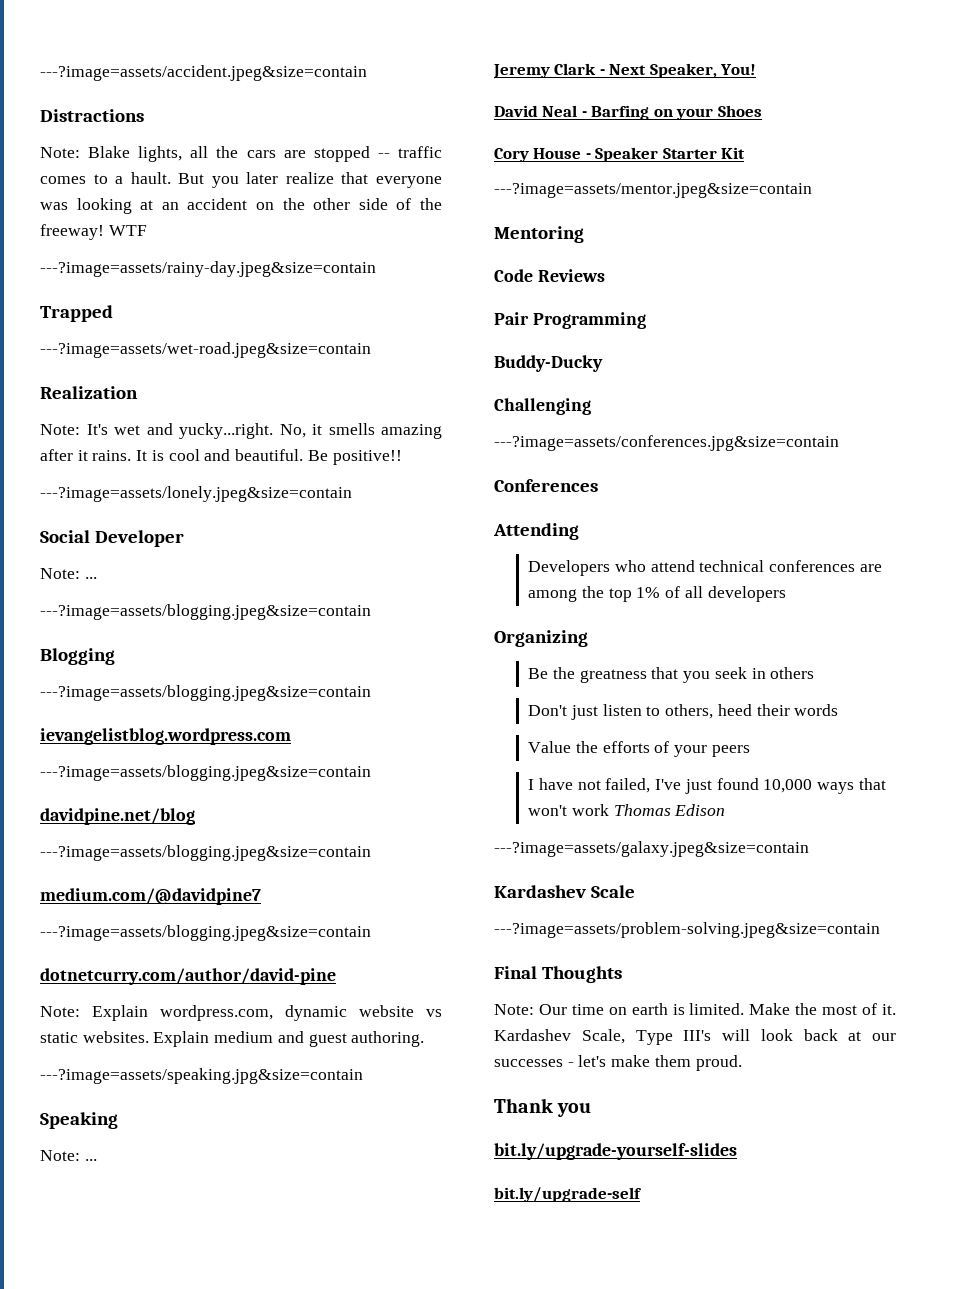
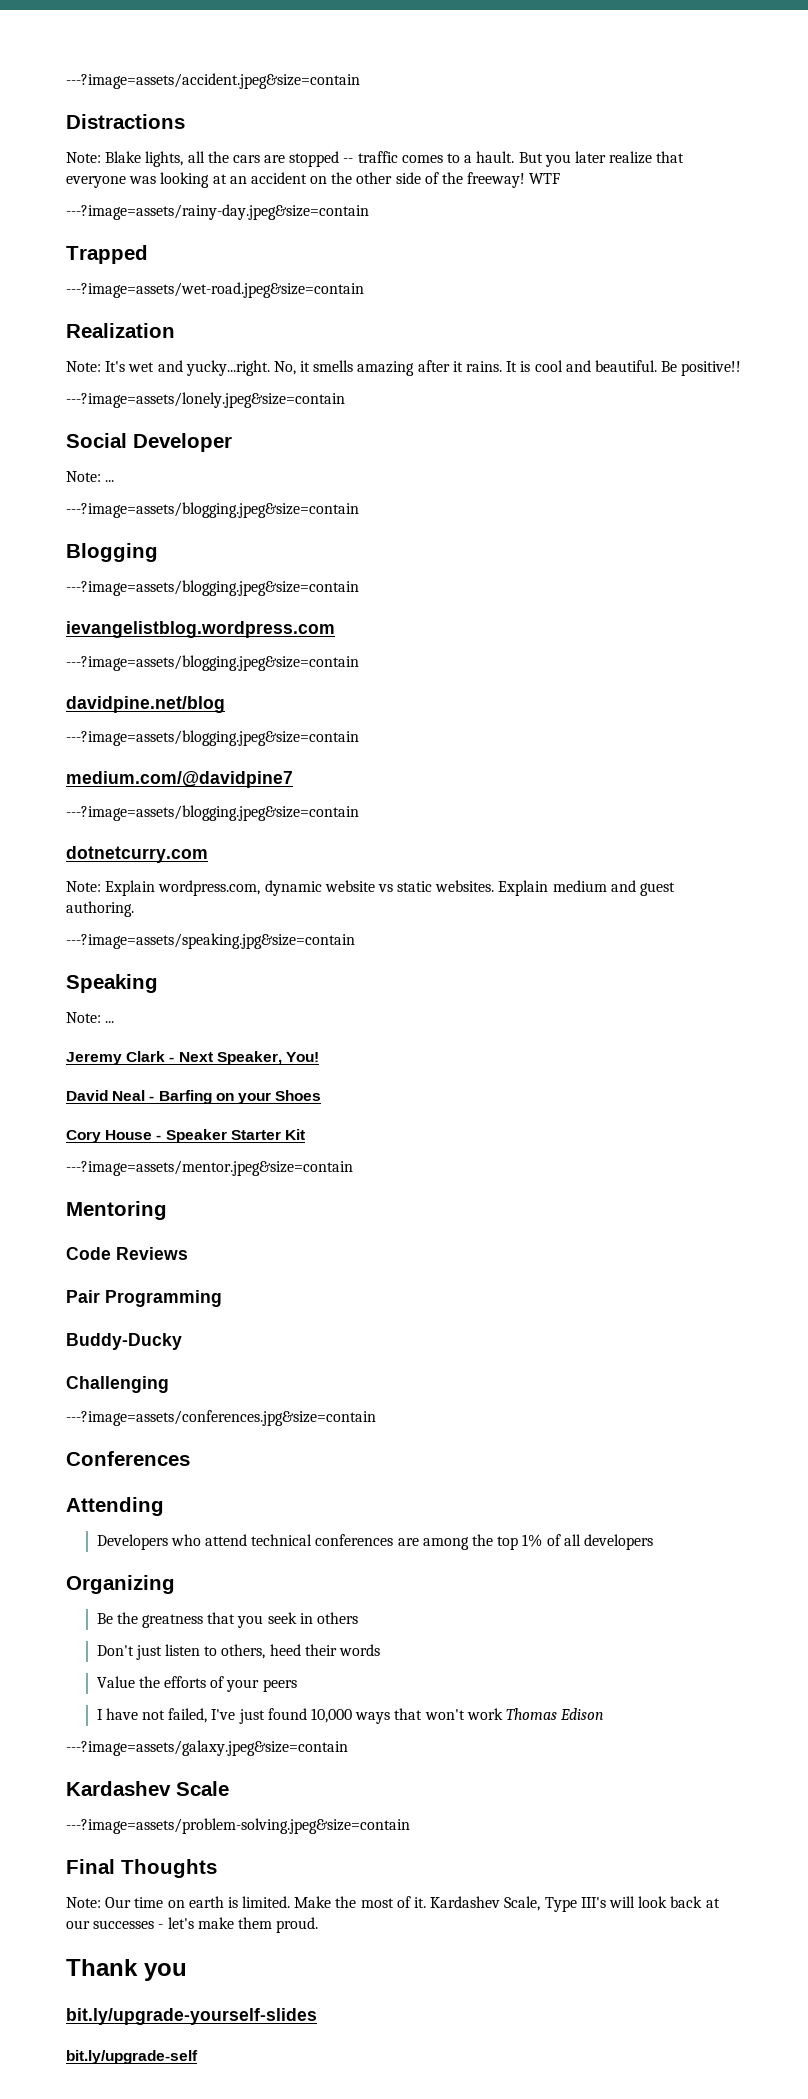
[40,968,336,985] dotnetcurry.com/author/david-pine -> [66,846,208,863] dotnetcurry.com

